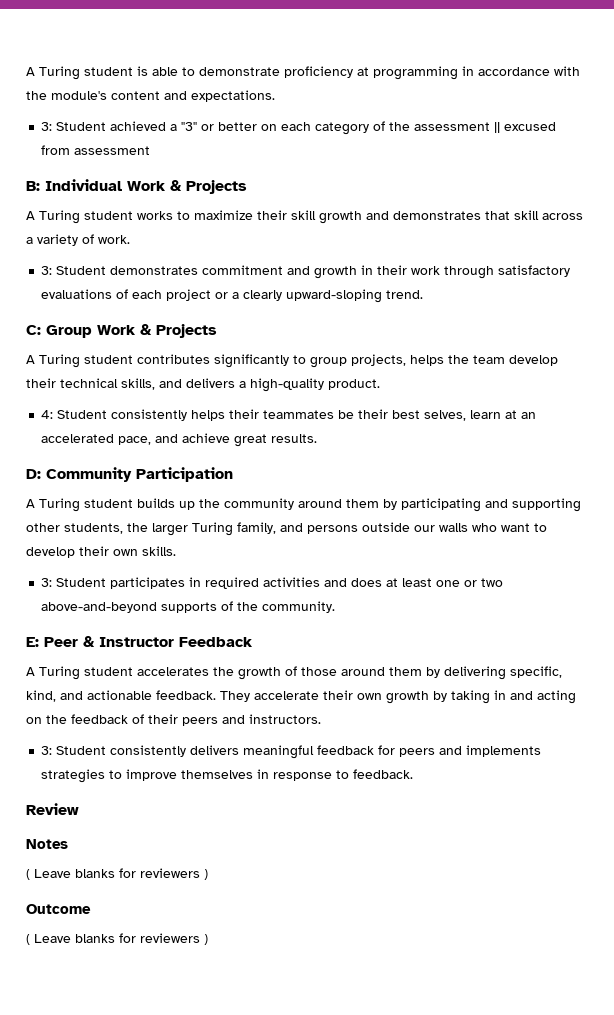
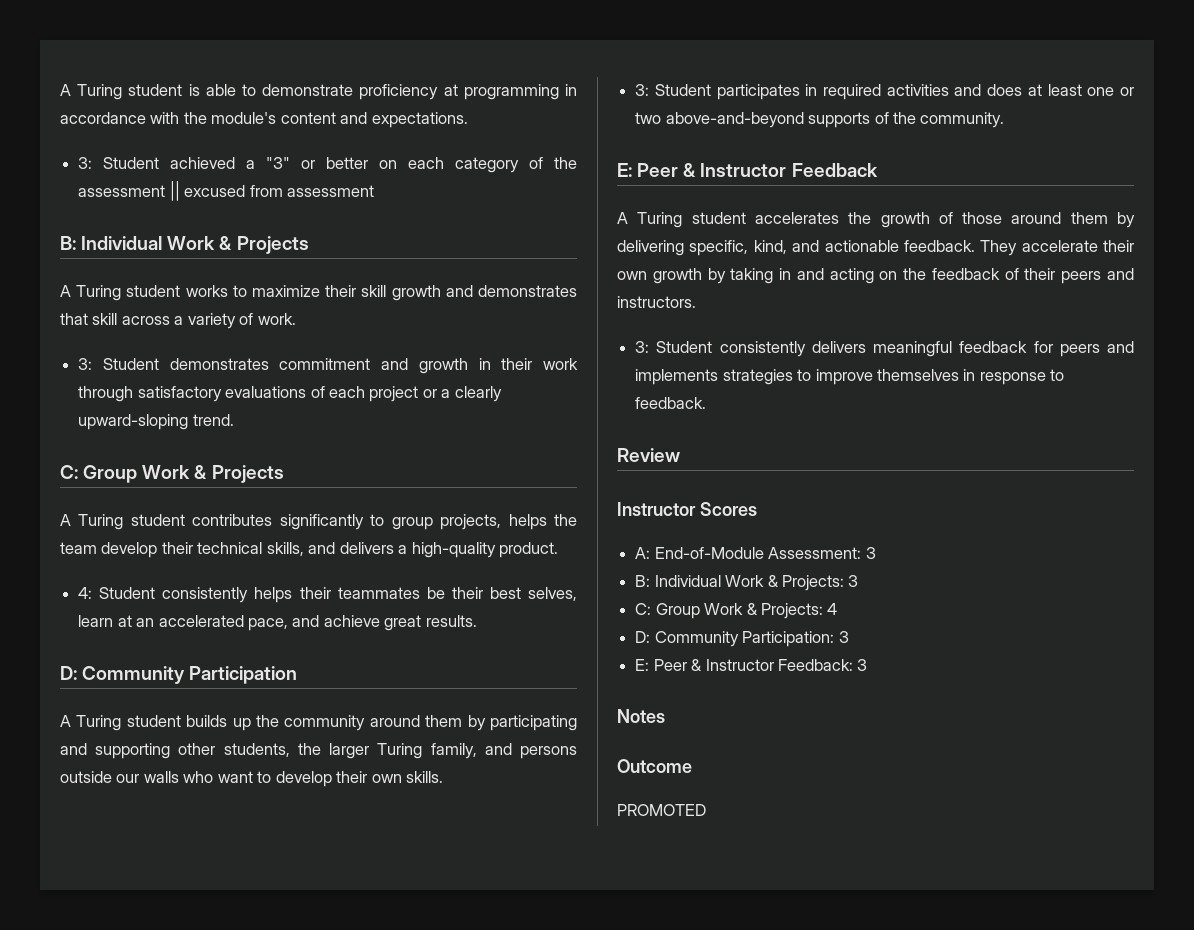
[26,839,68,849] [26,868,208,880] [26,904,91,914] [26,933,208,945] Notes // ( Leave blanks for reviewers ) // Outcome // ( Leave blanks for reviewers ) -> [617,502,757,516] [635,547,876,559] [635,575,859,591] [635,603,838,619] [635,631,849,647] [635,659,868,671] [617,709,665,723] [617,759,692,773] [617,804,706,816] Instructor Scores // A: End-of-Module Assessment: 3 // B: Individual Work & Projects: 3 // C: Group Work & Projects: 4 // D: Community Participation: 3 // E: Peer & Instructor Feedback: 3 // Notes // Outcome // PROMOTED

